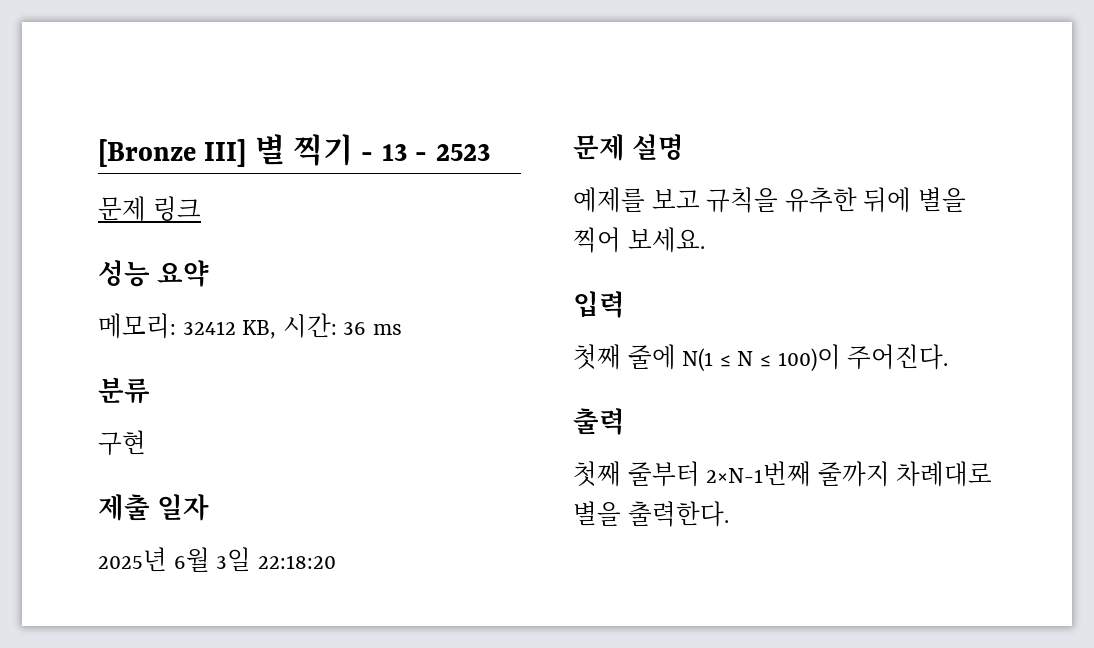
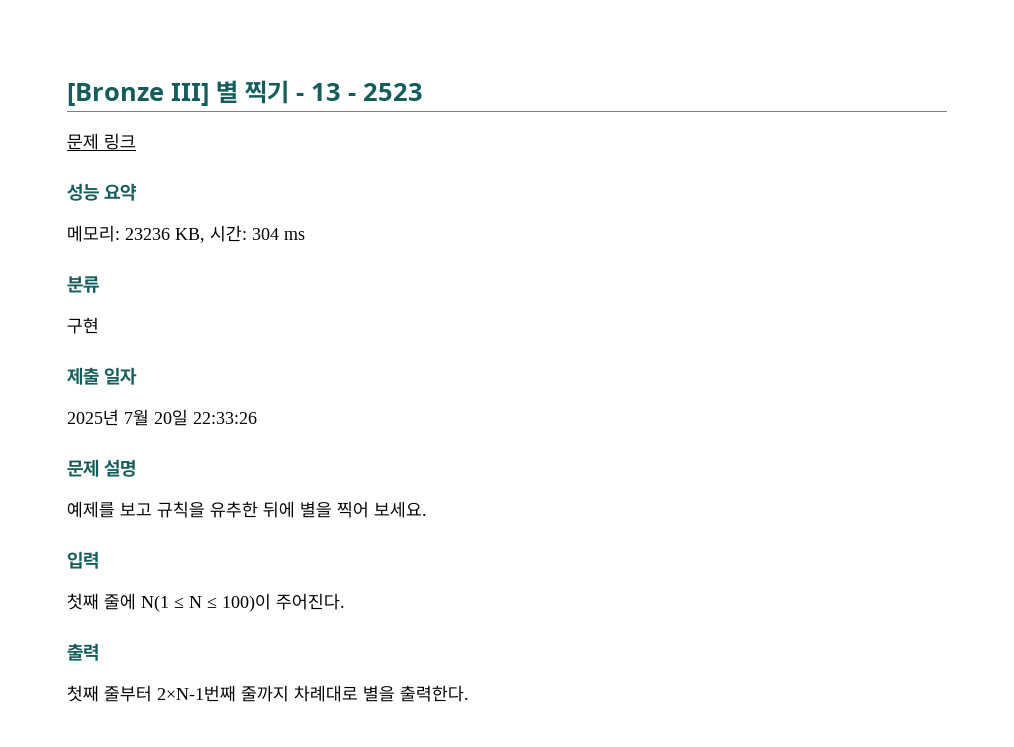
[182,321,236,335] 32412 -> [125,228,170,240] 23236
[343,322,367,335] 36 -> [252,228,279,240] 304
[173,547,336,572] 6월 3일 22:18:20 -> [124,409,257,426] 7월 20일 22:33:26

